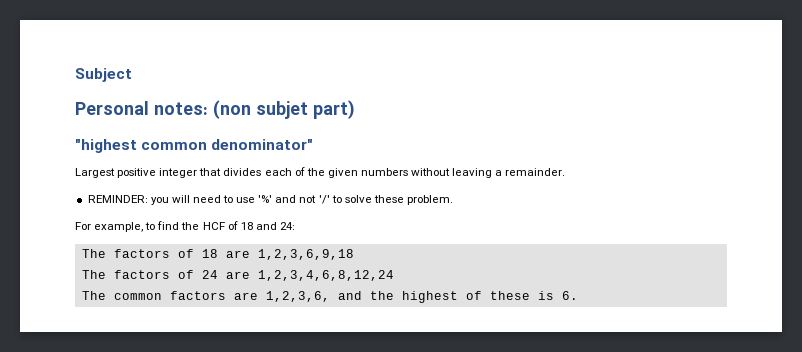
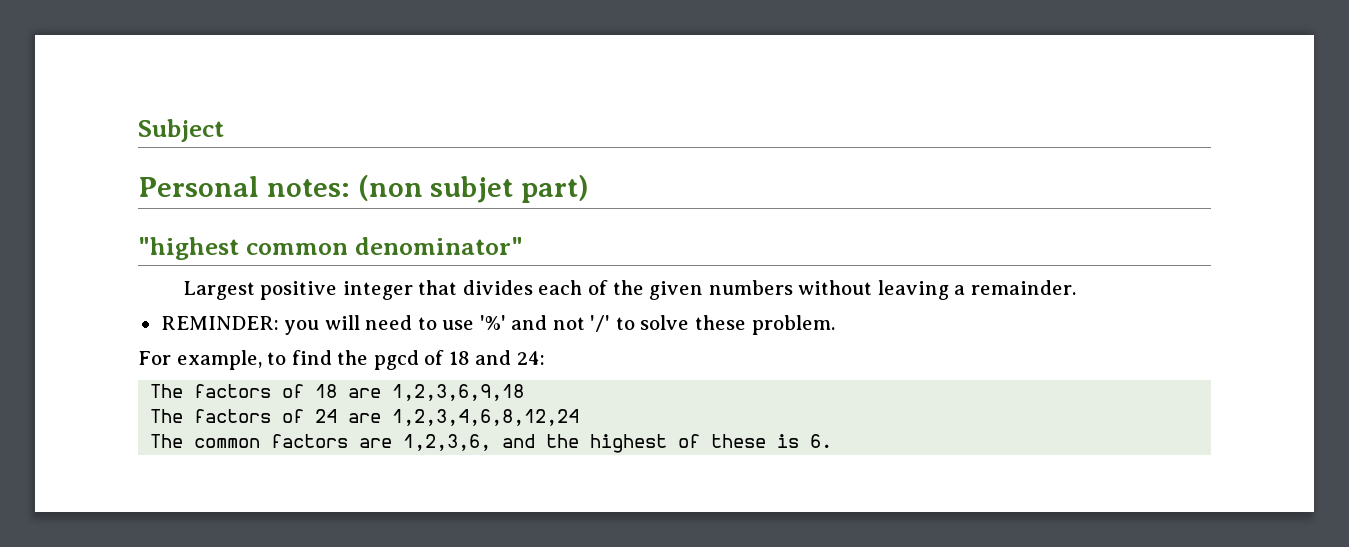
[202,222,225,230] HCF -> [373,350,419,370] pgcd

